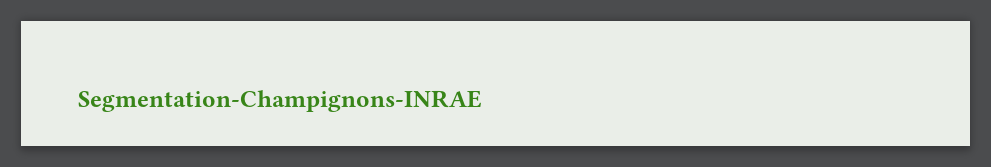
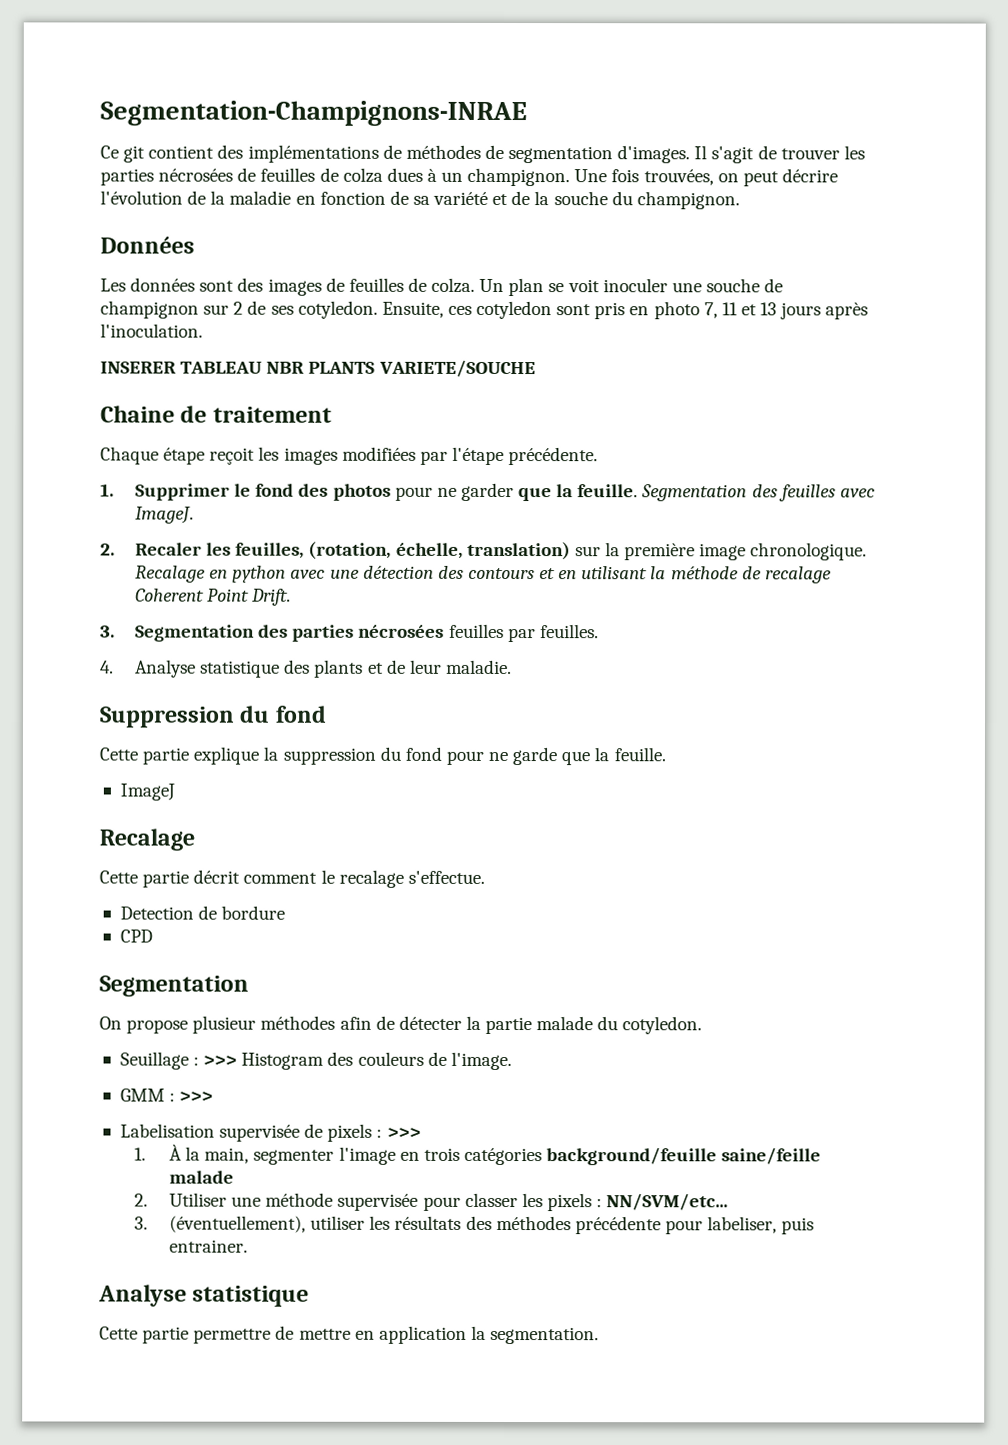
(482, 101) none -> [100,144,865,164] [100,167,838,187] [100,190,740,210] [100,236,195,254] [100,277,784,297] [100,300,869,320] [100,323,203,338] [100,359,536,378] [100,405,332,423] [100,446,599,466] [100,482,875,502] [135,506,195,524] [100,541,868,561] [135,565,832,584] [135,588,292,606] [100,623,599,643] [100,659,512,678] [99,705,327,728] [99,746,666,766] [119,783,175,801] [99,828,195,851] [99,869,485,888] [119,905,286,920] [119,929,153,943] [99,975,249,997] [99,1015,703,1035] [119,1051,512,1071] [119,1088,214,1102] [119,1123,421,1142] [134,1144,822,1166] [169,1170,235,1184] [134,1192,729,1212] [134,1215,815,1235] [169,1239,249,1253] [98,1284,310,1307] [99,1325,600,1345] // Ce git contient des implémentations de méthodes de segmentation d'images. Il s'agit de trouver les parties nécrosées de feuilles de colza dues à un champignon. Une fois trouvées, on peut décrire l'évolution de la maladie en fonction de sa variété et de la souche du champignon. // Données // Les données sont des images de feuilles de colza. Un plan se voit inoculer une souche de champignon sur 2 de ses cotyledon. Ensuite, ces cotyledon sont pris en photo 7, 11 et 13 jours après l'inoculation. // INSERER TABLEAU NBR PLANTS VARIETE/SOUCHE // Chaine de traitement // Chaque étape reçoit les images modifiées par l'étape précédente. // 1. Supprimer le fond des photos pour ne garder que la feuille. Segmentation des feuilles avec ImageJ. // 2. Recaler les feuilles, (rotation, échelle, translation) sur la première image chronologique. Recalage en python avec une détection des contours et en utilisant la méthode de recalage Coherent Point Drift. // 3. Segmentation des parties nécrosées feuilles par feuilles. // 4. Analyse statistique des plants et de leur maladie. // Suppression du fond // Cette partie explique la suppression du fond pour ne garde que la feuille. // ImageJ // Recalage // Cette partie décrit comment le recalage s'effectue. // Detection de bordure // CPD // Segmentation // On propose plusieur méthodes afin de détecter la partie malade du cotyledon. // Seuillage : >>> Histogram des couleurs de l'image. // GMM : >>> // Labelisation supervisée de pixels : >>> // 1. À la main, segmenter l'image en trois catégories background/feuille saine/feille malade // 2. Utiliser une méthode supervisée pour classer les pixels : NN/SVM/etc... // 3. (éventuellement), utiliser les résultats des méthodes précédente pour labeliser, puis entrainer. // Analyse statistique // Cette partie permettre de mettre en application la segmentation.

